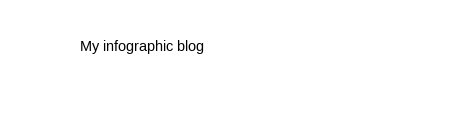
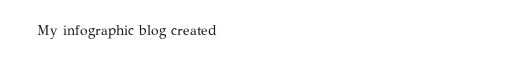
(204, 47) none -> [171,25,217,35] created

